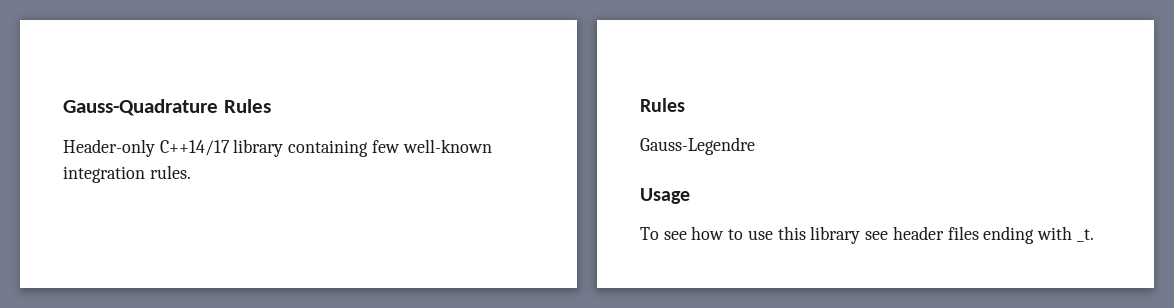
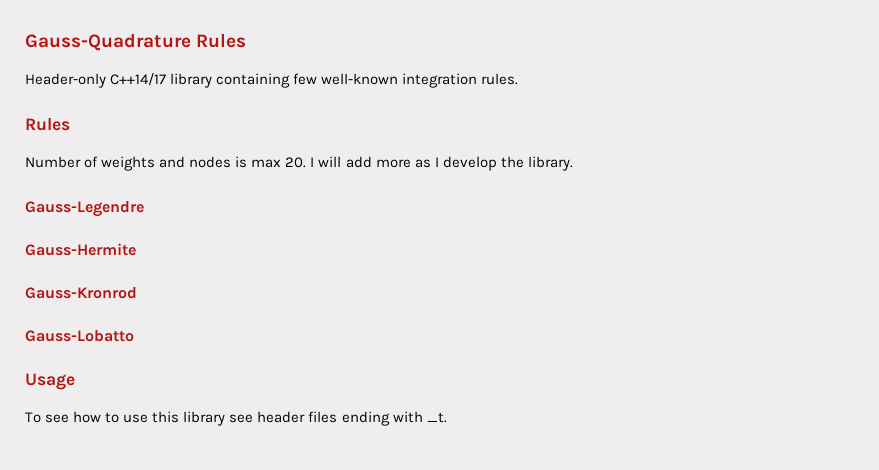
[640,137,755,155] Gauss-Legendre -> [25,156,573,171] [25,201,144,217] [25,243,136,256] [25,287,137,299] [25,330,134,342] Number of weights and nodes is max 20. I will add more as I develop the library. // Gauss-Legendre // Gauss-Hermite // Gauss-Kronrod // Gauss-Lobatto

